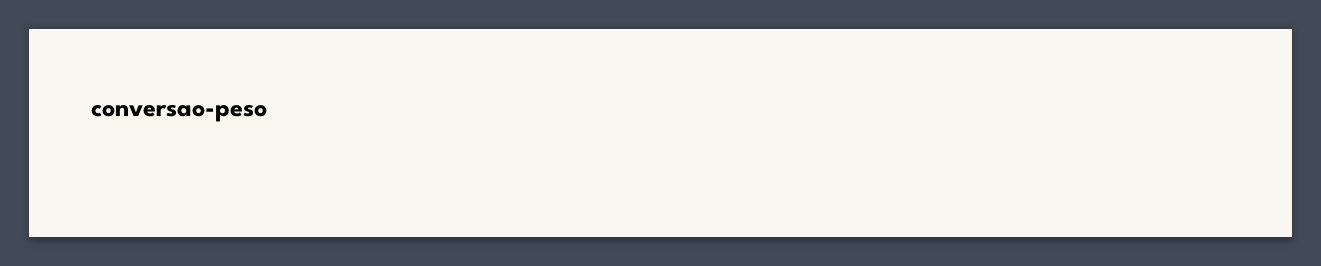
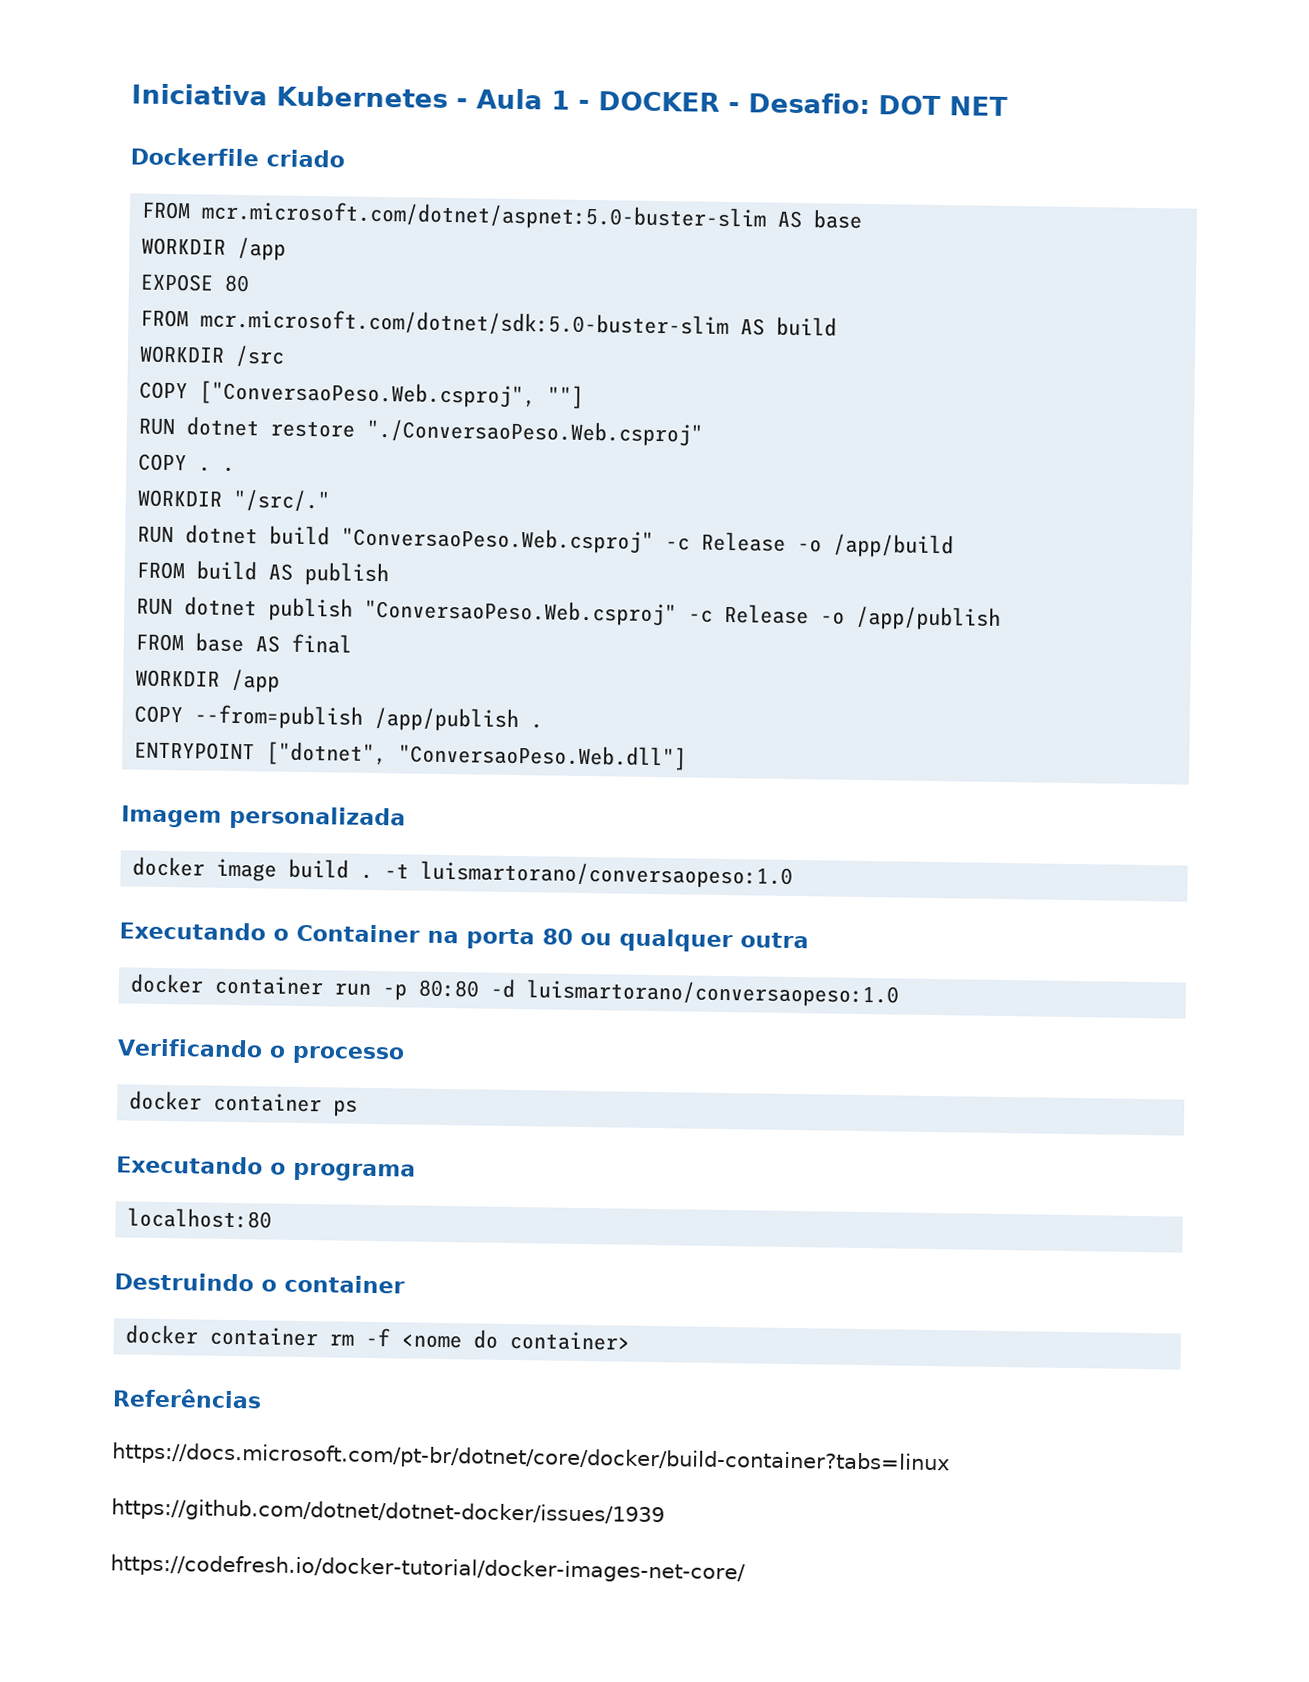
[91,105,267,122] conversao-peso -> [131,83,1008,116] [130,147,345,168] [141,200,864,232] [141,236,287,261] [140,273,251,293] [140,308,838,339] [139,344,286,368] [139,380,585,409] [138,416,704,447] [138,453,236,472] [137,488,331,513] [137,524,955,559] [136,560,390,587] [136,596,1002,631] [135,632,353,654] [135,668,281,693] [134,704,544,733] [134,741,688,771] [121,805,406,831] [132,856,794,889] [119,921,809,953] [130,973,900,1008] [117,1038,405,1065] [129,1090,359,1117] [116,1155,416,1182] [127,1207,273,1229] [114,1272,405,1294] [125,1324,631,1351] [112,1388,262,1409] [112,1442,950,1475] [111,1498,665,1527] [110,1554,746,1584] Iniciativa Kubernetes - Aula 1 - DOCKER - Desafio: DOT NET // Dockerfile criado // FROM mcr.microsoft.com/dotnet/aspnet:5.0-buster-slim AS base // WORKDIR /app // EXPOSE 80 // FROM mcr.microsoft.com/dotnet/sdk:5.0-buster-slim AS build // WORKDIR /src // COPY ["ConversaoPeso.Web.csproj", ""] // RUN dotnet restore "./ConversaoPeso.Web.csproj" // COPY . . // WORKDIR "/src/." // RUN dotnet build "ConversaoPeso.Web.csproj" -c Release -o /app/build // FROM build AS publish // RUN dotnet publish "ConversaoPeso.Web.csproj" -c Release -o /app/publish // FROM base AS final // WORKDIR /app // COPY --from=publish /app/publish . // ENTRYPOINT ["dotnet", "ConversaoPeso.Web.dll"] // Imagem personalizada // docker image build . -t luismartorano/conversaopeso:1.0 // Executando o Container na porta 80 ou qualquer outra // docker container run -p 80:80 -d luismartorano/conversaopeso:1.0 // Verificando o processo // docker container ps // Executando o programa // localhost:80 // Destruindo o container // docker container rm -f <nome do container> // Referências // https://docs.microsoft.com/pt-br/dotnet/core/docker/build-container?tabs=linux // https://github.com/dotnet/dotnet-docker/issues/1939 // https://codefresh.io/docker-tutorial/docker-images-net-core/

